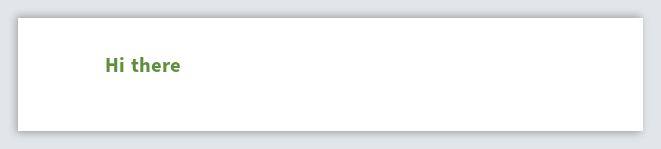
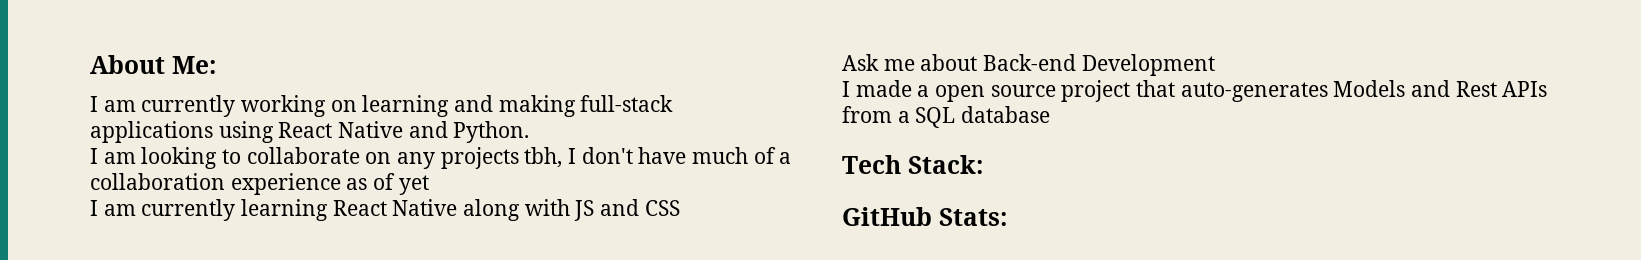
[105,57,181,72] Hi there -> [90,55,216,74] [90,95,674,117] [90,121,530,143] [90,147,792,169] [90,173,429,195] [90,199,680,221] [842,54,1215,76] [842,80,1548,102] [842,106,1051,128] [842,155,983,174] [842,207,1007,226] About Me: // I am currently working on learning and making full-stack applications using React Native and Python. // I am looking to collaborate on any projects tbh, I don't have much of a collaboration experience as of yet // I am currently learning React Native along with JS and CSS // Ask me about Back-end Development // I made a open source project that auto-generates Models and Rest APIs from a SQL database // Tech Stack: // GitHub Stats:

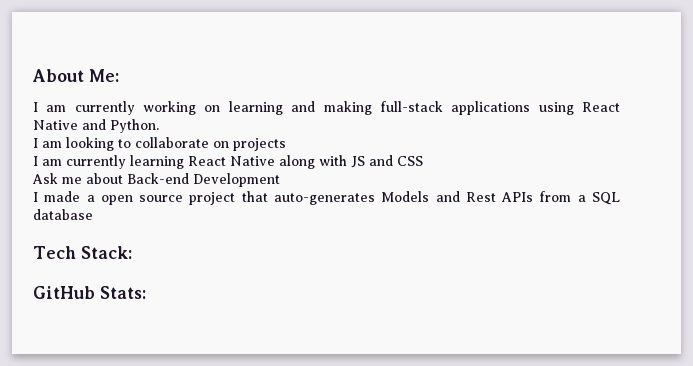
[397,152,436,169] any -> (229, 144) none
[524,147,792,168] [90,173,429,195] tbh, I don't have much of a collaboration experience as of yet -> (286, 144) none

